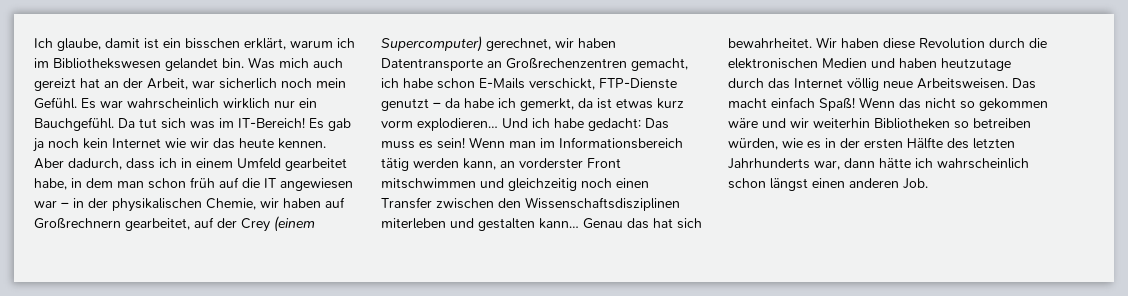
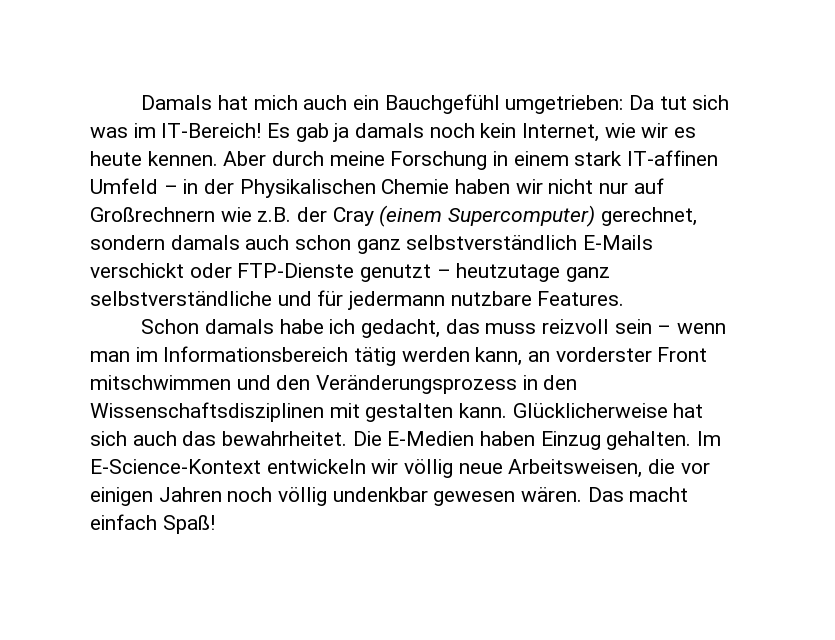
[34,38,355,51] [34,57,343,71] [34,78,346,91] [34,97,317,109] [34,117,114,131] Ich glaube, damit ist ein bisschen erklärt, warum ich im Bibliothekswesen gelandet bin. Was mich auch gereizt hat an der Arbeit, war sicherlich noch mein Gefühl. Es war wahrscheinlich wirklich nur ein Bauchgefühl. -> [141,94,624,114] Damals hat mich auch ein Bauchgefühl umgetrieben:
(44, 145) none -> [355,123,425,138] damals
[112,138,161,148] Internet -> [522,123,600,142] Internet,
[213,138,235,149] das -> [674,127,697,138] es
[68,157,347,171] [34,177,353,191] [34,197,345,212] [34,216,315,232] [381,36,616,52] [381,58,688,71] [381,78,677,90] [381,98,684,111] [381,118,669,131] [381,137,505,149] dadurch, dass ich in einem Umfeld gearbeitet habe, in dem man schon früh auf die IT angewiesen war – in der physikalischen Chemie, wir haben auf Großrechnern gearbeitet, auf der Crey (einem Supercomputer) gerechnet, wir haben Datentransporte an Großrechenzentren gemacht, ich habe schon E-Mails verschickt, FTP-Dienste genutzt – da habe ich gemerkt, da ist etwas kurz vorm explodieren… Und ich habe gedacht: Das muss es sein! Wenn -> [272,150,719,170] [90,178,664,198] [90,205,697,227] [90,235,654,254] [90,263,611,282] [90,290,625,310] [141,319,727,338] durch meine Forschung in einem stark IT-affinen Umfeld – in der Physikalischen Chemie haben wir nicht nur auf Großrechnern wie z.B. der Cray (einem Supercomputer) gerechnet, sondern damals auch schon ganz selbstverständlich E-Mails verschickt oder FTP-Dienste genutzt – heutzutage ganz selbstverständliche und für jedermann nutzbare Features. // Schon damals habe ich gedacht, das muss reizvoll sein – wenn
[508,178,649,191] [381,197,680,211] [381,218,702,231] [728,37,1047,49] [728,58,1011,71] [728,78,1036,91] [728,97,1048,111] [728,118,1031,129] [728,137,1015,150] [728,158,1029,170] [728,178,928,191] gleichzeitig noch einen Transfer zwischen den Wissenschaftsdisziplinen miterleben und gestalten kann… Genau das hat sich bewahrheitet. Wir haben diese Revolution durch die elektronischen Medien und haben heutzutage durch das Internet völlig neue Arbeitsweisen. Das macht einfach Spaß! Wenn das nicht so gekommen wäre und wir weiterhin Bibliotheken so betreiben würden, wie es in der ersten Hälfte des letzten Jahrhunderts war, dann hätte ich wahrscheinlich schon längst einen anderen Job. -> [276,375,578,394] [90,402,704,422] [90,431,722,450] [90,459,710,478] [90,487,689,506] [90,514,215,534] den Veränderungsprozess in den Wissenschaftsdisziplinen mit gestalten kann. Glücklicherweise hat sich auch das bewahrheitet. Die E-Medien haben Einzug gehalten. Im E-Science-Kontext entwickeln wir völlig neue Arbeitsweisen, die vor einigen Jahren noch völlig undenkbar gewesen wären. Das macht einfach Spaß!

